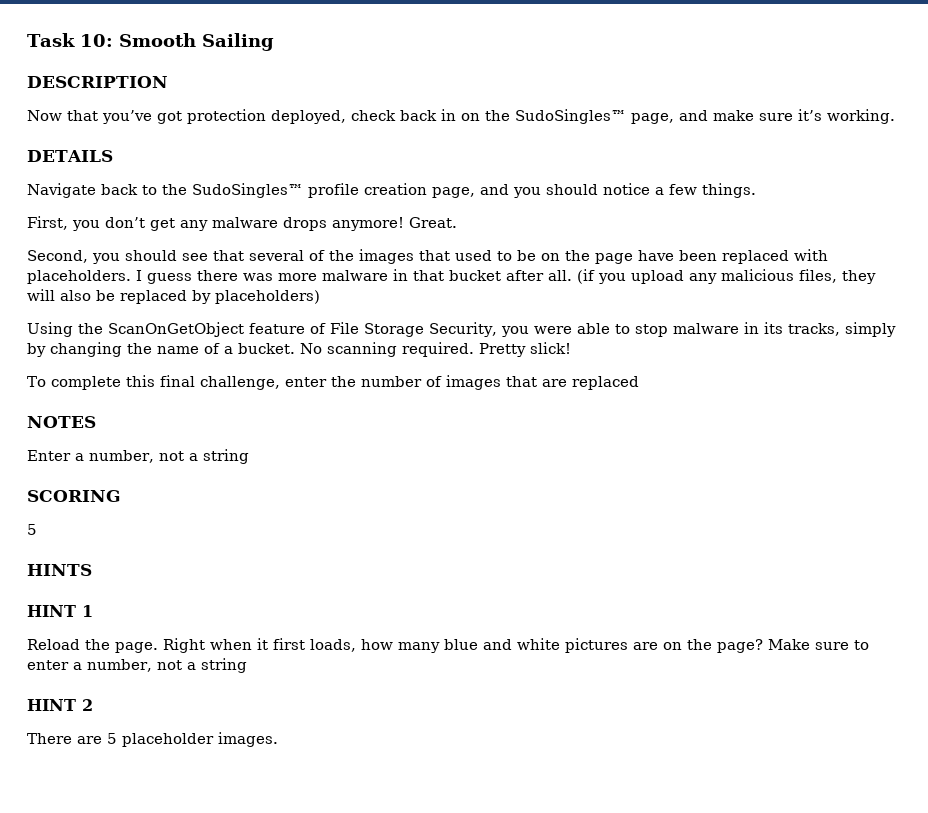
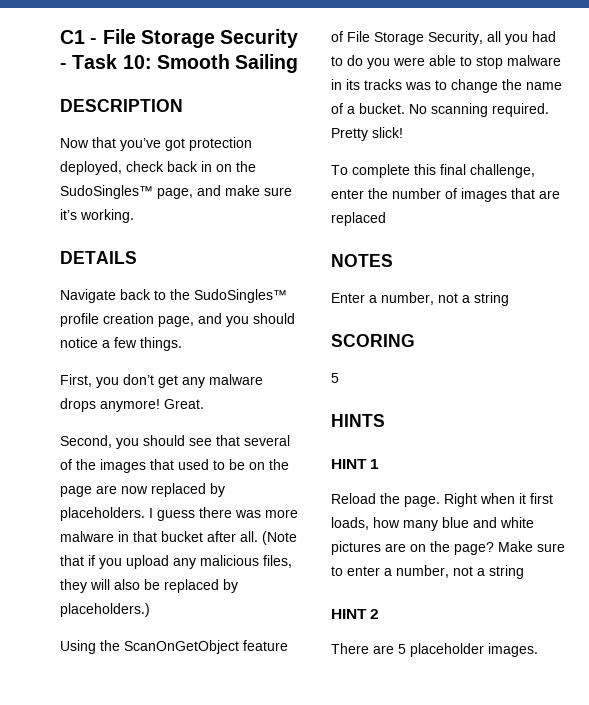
(27, 40) none -> [60,29,299,48] [60,63,67,69] C1 - File Storage Security -
[638,249,828,264] have been replaced with -> [96,483,225,497] are now replaced by
[577,269,595,284] (if -> [262,531,297,545] [60,555,95,566] (Note that if
[215,290,320,304] placeholders) -> [60,603,150,617] placeholders.)
(497, 329) none -> [487,31,556,45] [331,55,363,66] all you had to do
[787,322,896,337] [27,342,122,357] tracks, simply by changing -> [364,79,498,93] tracks was to change

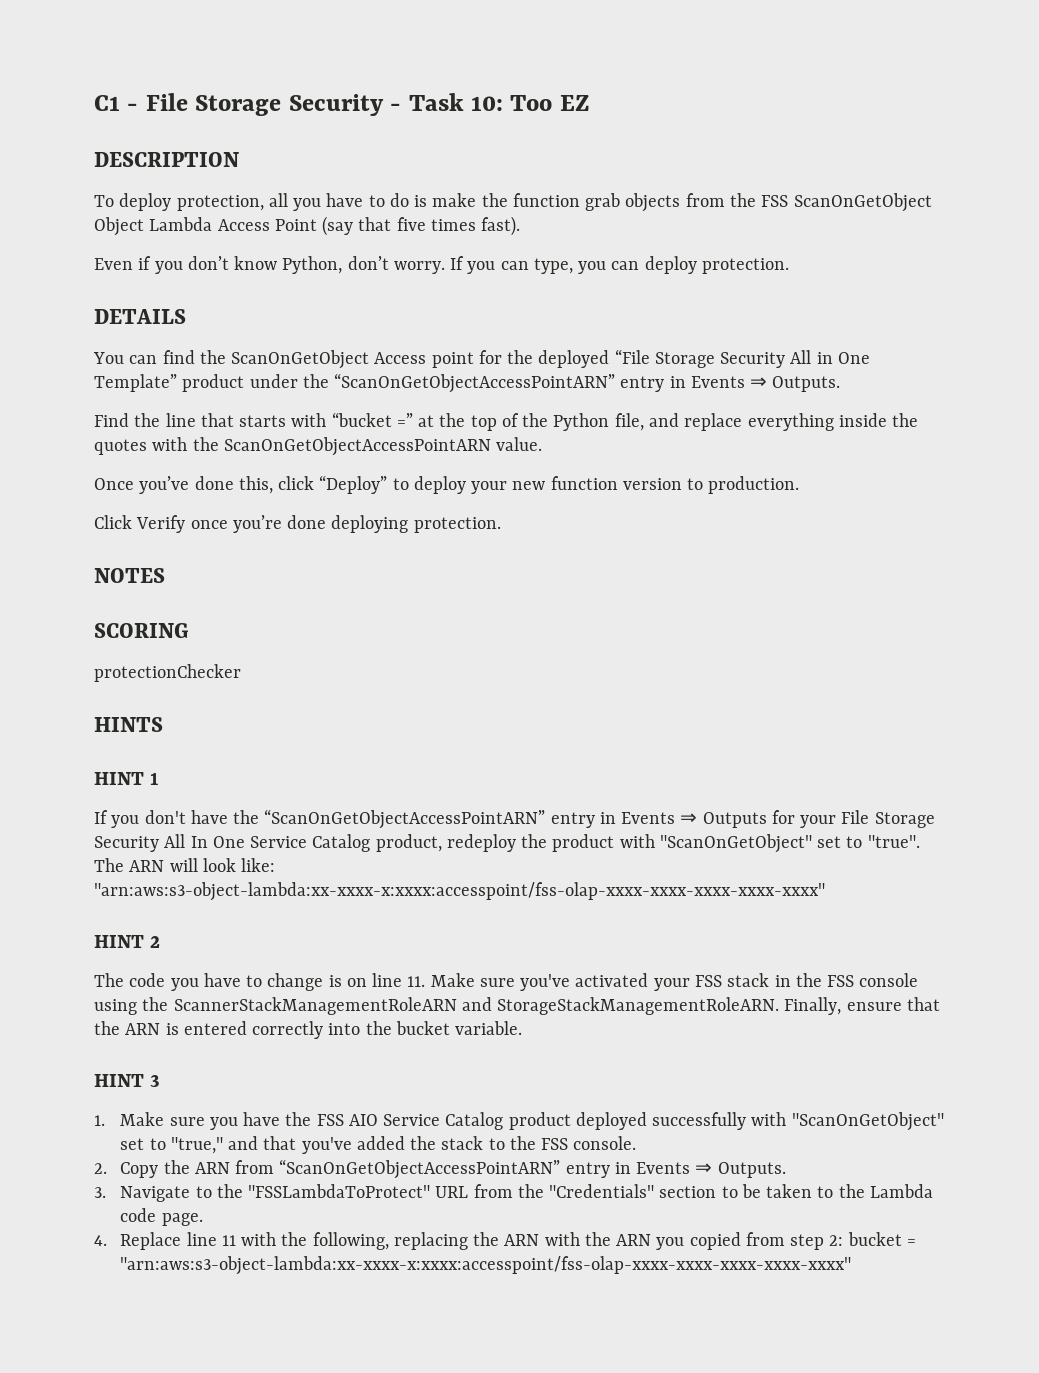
[156,54,299,73] Smooth Sailing -> [510,95,590,111] Too EZ
[60,137,252,151] [60,161,256,175] [60,185,292,199] [60,209,134,223] [60,251,137,264] [60,289,287,303] [60,313,295,327] [60,337,182,351] [60,374,263,388] [60,398,204,412] [60,435,290,449] [60,459,289,473] [60,483,225,497] [60,507,298,521] [60,531,297,545] [60,555,292,569] [60,579,238,593] [60,603,150,617] [60,640,288,654] [331,31,556,45] [331,55,561,69] [331,79,562,93] [331,103,549,117] [331,127,403,141] [331,164,535,178] [331,188,560,202] [331,212,386,226] [331,254,393,267] [331,292,509,306] Now that you’ve got protection deployed, check back in on the SudoSingles™ page, and make sure it’s working. // DETAILS // Navigate back to the SudoSingles™ profile creation page, and you should notice a few things. // First, you don’t get any malware drops anymore! Great. // Second, you should see that several of the images that used to be on the page are now replaced by placeholders. I guess there was more malware in that bucket after all. (Note that if you upload any malicious files, they will also be replaced by placeholders.) // Using the ScanOnGetObject feature of File Storage Security, all you had to do you were able to stop malware in its tracks was to change the name of a bucket. No scanning required. Pretty slick! // To complete this final challenge, enter the number of images that are replaced // NOTES // Enter a number, not a string -> [94,193,932,212] [94,216,521,236] [94,256,789,274] [94,309,186,324] [93,349,870,369] [94,373,841,393] [94,412,919,431] [94,437,543,456] [94,475,800,494] [94,515,501,533] [94,568,165,583] To deploy protection, all you have to do is make the function grab objects from the FSS ScanOnGetObject Object Lambda Access Point (say that five times fast). // Even if you don’t know Python, don’t worry. If you can type, you can deploy protection. // DETAILS // You can find the ScanOnGetObject Access point for the deployed “File Storage Security All in One Template” product under the “ScanOnGetObjectAccessPointARN” entry in Events ⇒ Outputs. // Find the line that starts with “bucket =” at the top of the Python file, and replace everything inside the quotes with the ScanOnGetObjectAccessPointARN value. // Once you’ve done this, click “Deploy” to deploy your new function version to production. // Click Verify once you’re done deploying protection. // NOTES
[331,373,339,383] 5 -> [94,664,241,682] protectionChecker
[331,493,553,507] [331,517,534,531] [331,541,565,555] [331,565,524,579] [331,609,380,619] [331,643,538,657] Reload the page. Right when it first loads, how many blue and white pictures are on the page? Make sure to enter a number, not a string // HINT 2 // There are 5 placeholder images. -> [94,809,935,829] [94,834,920,853] [94,858,276,872] [94,882,825,901] [94,935,160,948] [94,973,919,991] [94,997,940,1015] [94,1021,523,1039] [94,1074,160,1087] [94,1112,944,1131] [120,1136,637,1154] [94,1159,786,1179] [94,1184,933,1202] [120,1208,203,1226] [94,1232,917,1250] [120,1256,852,1275] If you don't have the “ScanOnGetObjectAccessPointARN” entry in Events ⇒ Outputs for your File Storage Security All In One Service Catalog product, redeploy the product with "ScanOnGetObject" set to "true". The ARN will look like: "arn:aws:s3-object-lambda:xx-xxxx-x:xxxx:accesspoint/fss-olap-xxxx-xxxx-xxxx-xxxx-xxxx" // HINT 2 // The code you have to change is on line 11. Make sure you've activated your FSS stack in the FSS console using the ScannerStackManagementRoleARN and StorageStackManagementRoleARN. Finally, ensure that the ARN is entered correctly into the bucket variable. // HINT 3 // 1. Make sure you have the FSS AIO Service Catalog product deployed successfully with "ScanOnGetObject" set to "true," and that you've added the stack to the FSS console. // 2. Copy the ARN from “ScanOnGetObjectAccessPointARN” entry in Events ⇒ Outputs. // 3. Navigate to the "FSSLambdaToProtect" URL from the "Credentials" section to be taken to the Lambda code page. // 4. Replace line 11 with the following, replacing the ARN with the ARN you copied from step 2: bucket = "arn:aws:s3-object-lambda:xx-xxxx-x:xxxx:accesspoint/fss-olap-xxxx-xxxx-xxxx-xxxx-xxxx"

